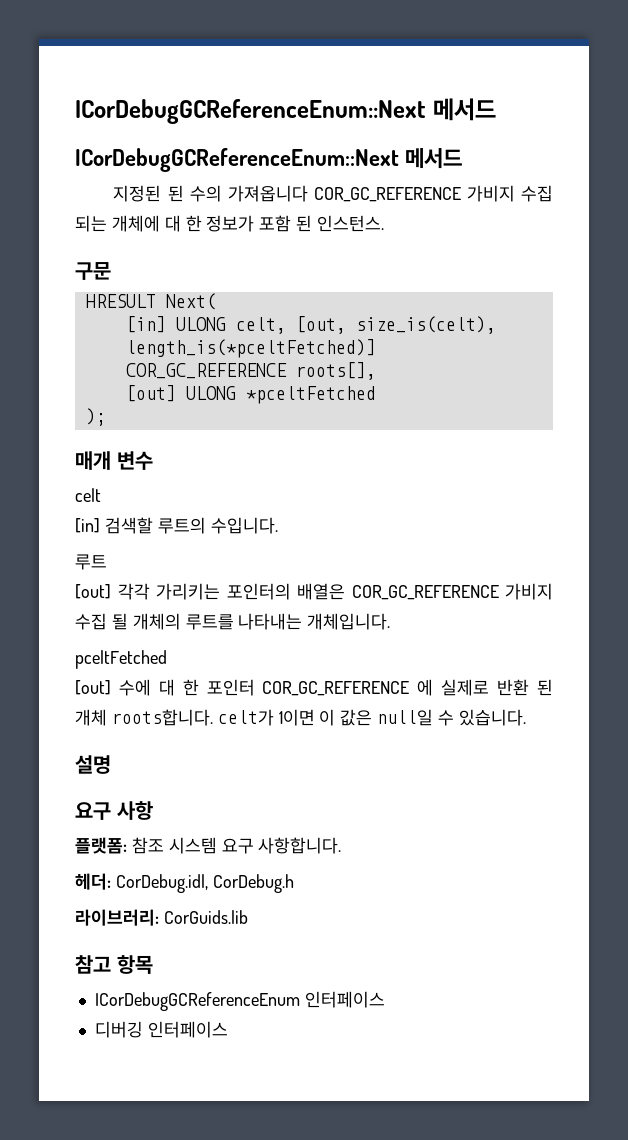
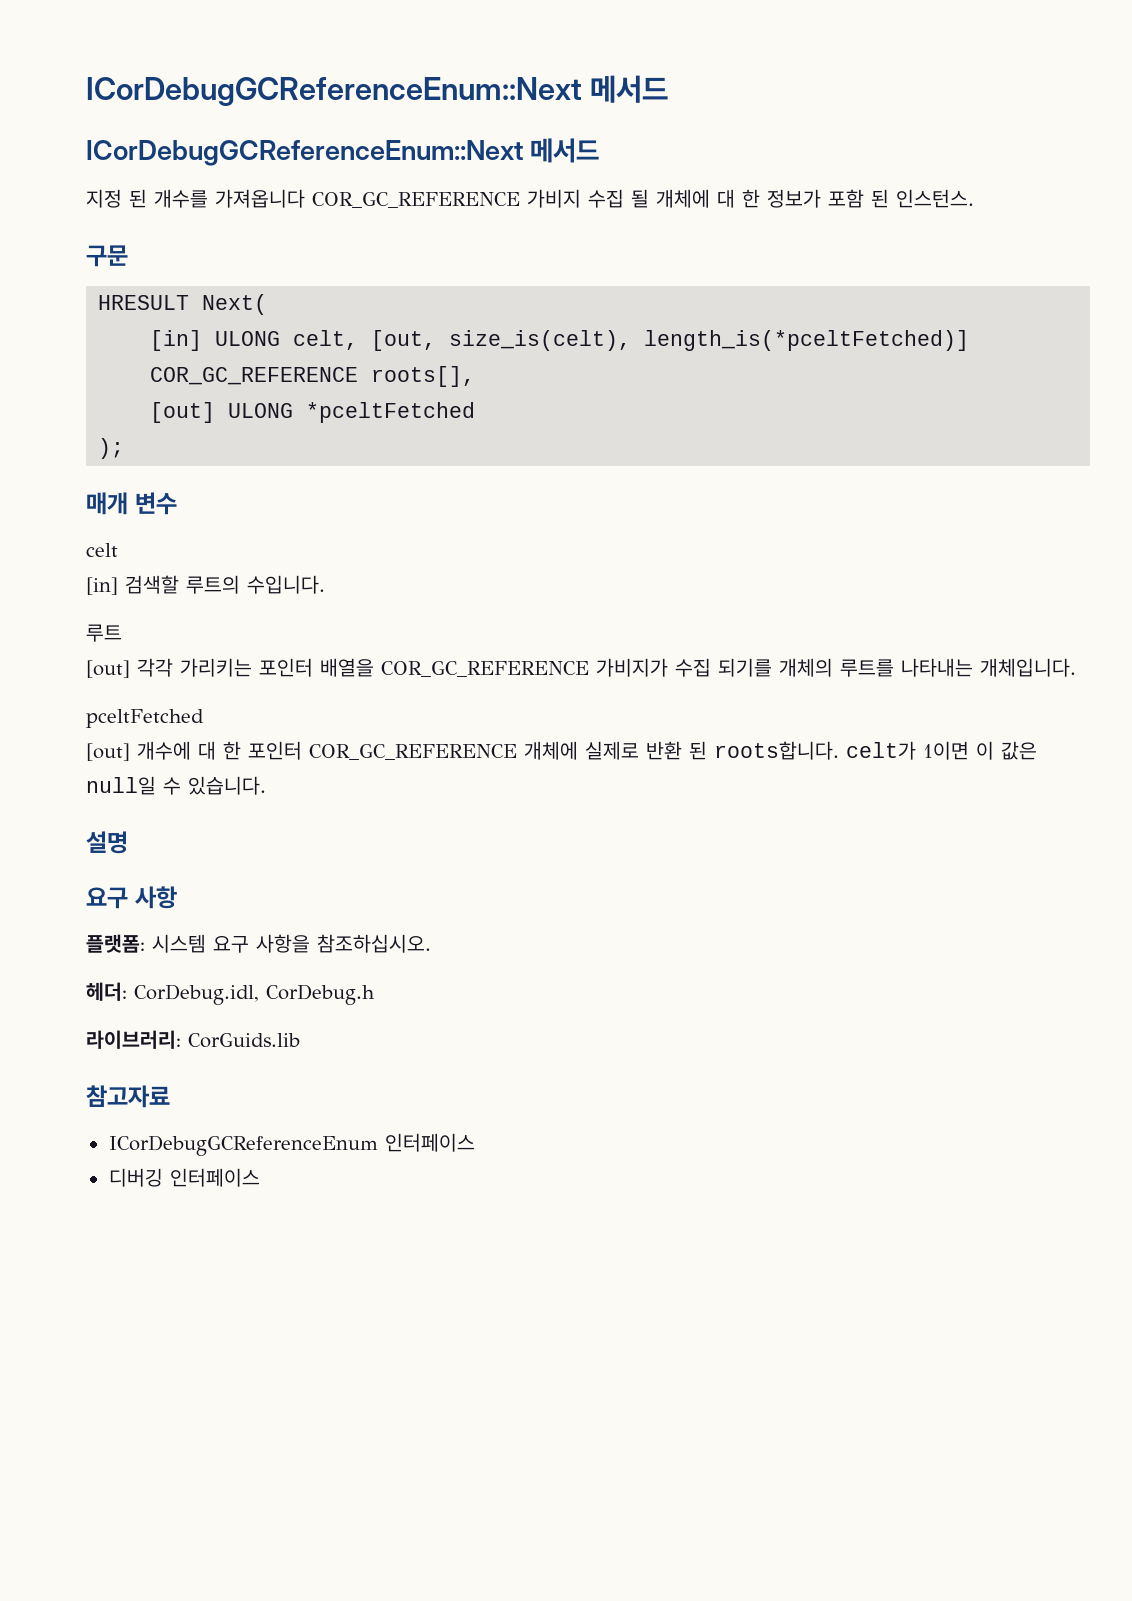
[113,185,222,202] 지정된 된 수의 -> [86,189,208,208] 지정 된 개수를
[75,215,107,232] 되는 -> [631,189,649,208] 될
[226,583,553,600] [75,613,128,630] 포인터의 배열은 COR_GC_REFERENCE 가비지 수집 될 -> [259,658,772,677] 포인터 배열을 COR_GC_REFERENCE 가비지가 수집 되기를
[118,679,151,696] 수에 -> [137,741,191,760] 개수에
[417,679,434,696] 에 -> [524,741,578,760] 개체에
[75,709,107,726] 개체 -> (707, 750) none
[131,837,164,854] 참조 -> (145, 943) none
[258,837,342,854] 사항합니다. -> [256,934,431,953] 사항을 참조하십시오.
[75,955,153,974] 참고 항목 -> [86,1085,170,1108] 참고자료

